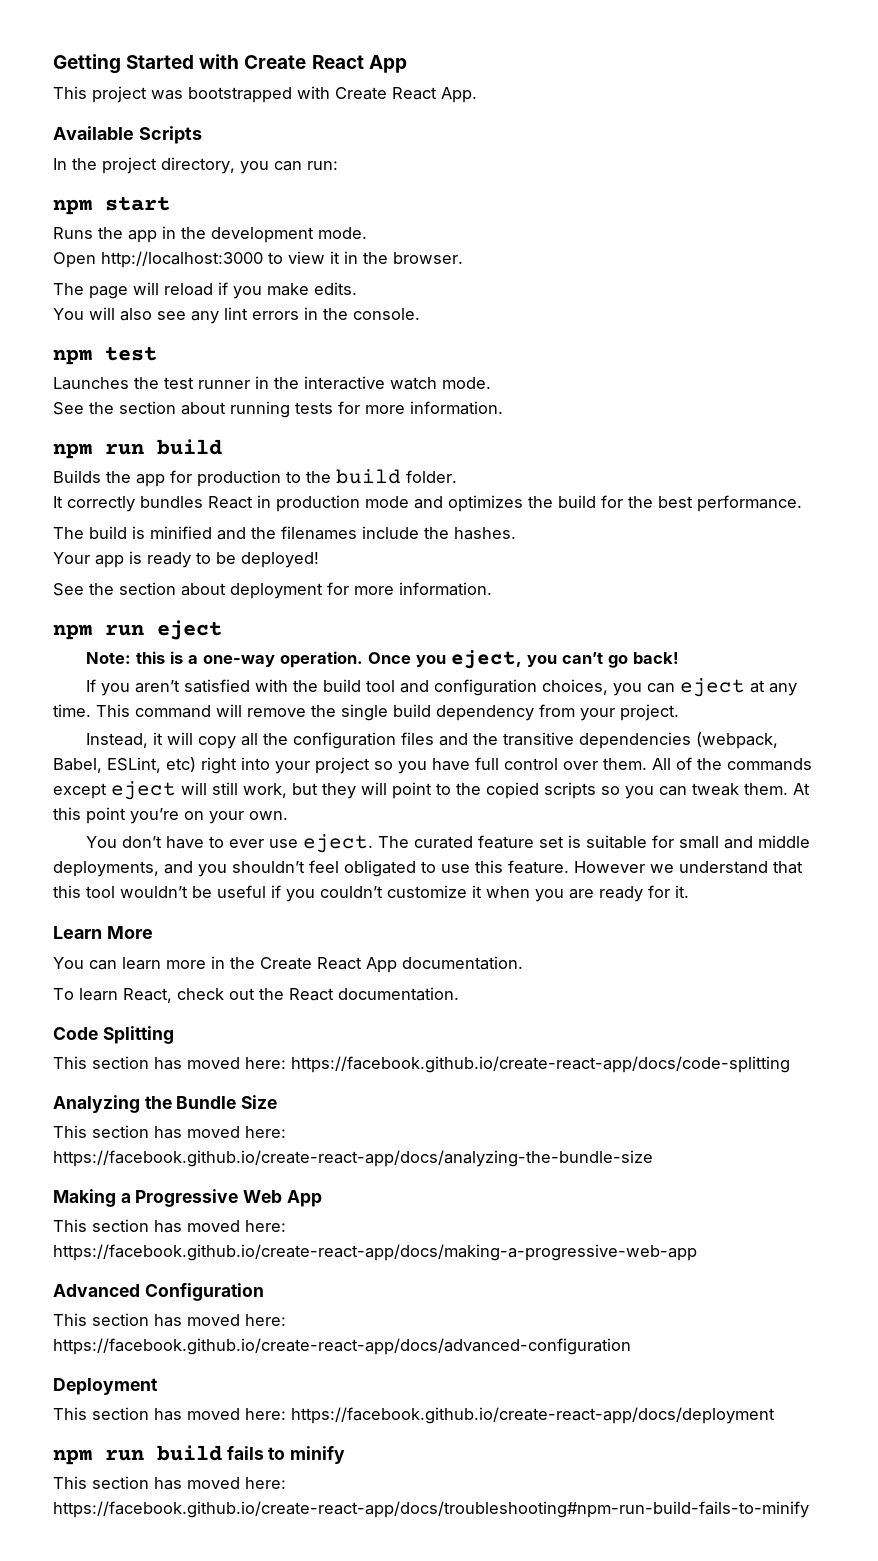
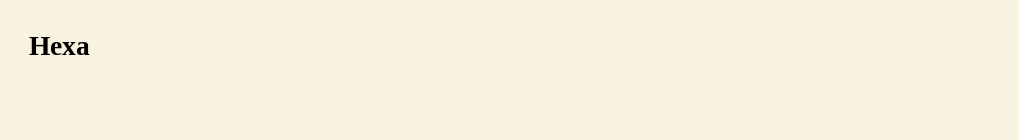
[53,54,407,74] [53,86,477,103] [53,126,202,144] [53,157,338,174] [53,197,170,215] [53,226,367,243] [53,251,463,268] [53,282,357,299] [53,307,420,324] [53,347,157,365] [53,376,491,390] [53,401,503,418] [53,439,222,459] [53,469,457,487] [53,495,802,512] [53,526,516,540] [53,551,319,568] [53,582,492,599] [53,620,222,640] [85,650,679,669] [85,678,797,697] [53,704,679,721] [85,732,778,749] [53,757,812,774] [53,781,810,800] [53,807,288,824] [85,834,810,853] [53,860,803,877] [53,885,689,902] [53,926,153,939] [53,956,523,973] [53,987,459,1003] [53,1026,174,1044] [53,1056,790,1073] [53,1095,278,1113] [53,1125,286,1139] [53,1150,653,1167] [53,1189,322,1207] [53,1219,286,1233] [53,1244,697,1261] [53,1283,264,1301] [53,1313,286,1327] [53,1338,631,1355] [53,1378,158,1395] [53,1407,775,1424] [53,1445,346,1465] [53,1476,286,1490] [53,1501,809,1518] Getting Started with Create React App // This project was bootstrapped with Create React App. // Available Scripts // In the project directory, you can run: // npm start // Runs the app in the development mode. // Open http://localhost:3000 to view it in the browser. // The page will reload if you make edits. // You will also see any lint errors in the console. // npm test // Launches the test runner in the interactive watch mode. // See the section about running tests for more information. // npm run build // Builds the app for production to the build folder. // It correctly bundles React in production mode and optimizes the build for the best performance. // The build is minified and the filenames include the hashes. // Your app is ready to be deployed! // See the section about deployment for more information. // npm run eject // Note: this is a one-way operation. Once you eject, you can’t go back! // If you aren’t satisfied with the build tool and configuration choices, you can eject at any time. This command will remove the single build dependency from your project. // Instead, it will copy all the configuration files and the transitive dependencies (webpack, Babel, ESLint, etc) right into your project so you have full control over them. All of the commands except eject will still work, but they will point to the copied scripts so you can tweak them. At this point you’re on your own. // You don’t have to ever use eject. The curated feature set is suitable for small and middle deployments, and you shouldn’t feel obligated to use this feature. However we understand that this tool wouldn’t be useful if you couldn’t customize it when you are ready for it. // Learn More // You can learn more in the Create React App documentation. // To learn React, check out the React documentation. // Code Splitting // This section has moved here: https://facebook.github.io/create-react-app/docs/code-splitting // Analyzing the Bundle Size // This section has moved here: https://facebook.github.io/create-react-app/docs/analyzing-the-bundle-size // Making a Progressive Web App // This section has moved here: https://facebook.github.io/create-react-app/docs/making-a-progressive-web-app // Advanced Configuration // This section has moved here: https://facebook.github.io/create-react-app/docs/advanced-configuration // Deployment // This section has moved here: https://facebook.github.io/create-react-app/docs/deployment // npm run build fails to minify // This section has moved here: https://facebook.github.io/create-react-app/docs/troubleshooting#npm-run-build-fails-to-minify -> [29,37,90,55] Hexa

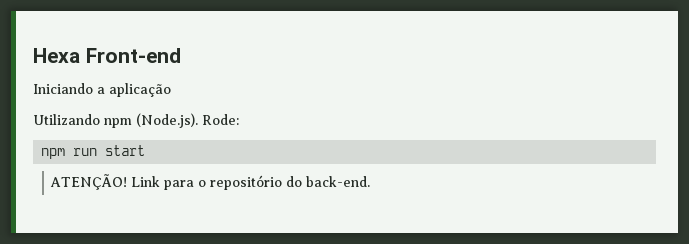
(90, 46) none -> [85,48,181,63] [33,83,171,97] [33,113,239,128] [41,145,146,159] [50,174,371,190] Front-end // Iniciando a aplicação // Utilizando npm (Node.js). Rode: // npm run start // ATENÇÃO! Link para o repositório do back-end.

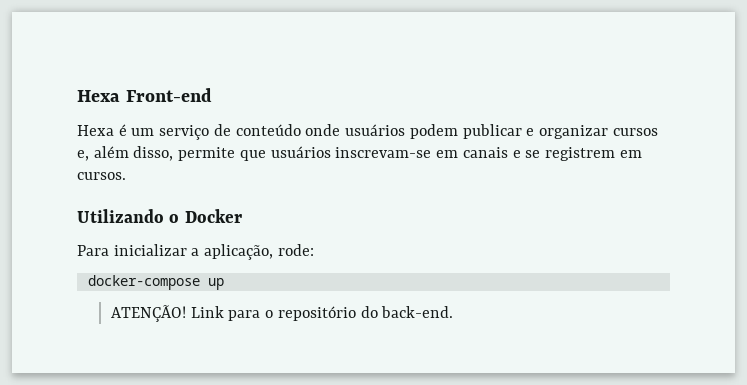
[33,83,171,97] [33,113,239,128] [41,145,146,159] Iniciando a aplicação // Utilizando npm (Node.js). Rode: // npm run start -> [77,124,658,140] [77,146,642,161] [77,172,126,180] [77,209,242,223] [77,244,314,260] [87,275,224,290] Hexa é um serviço de conteúdo onde usuários podem publicar e organizar cursos e, além disso, permite que usuários inscrevam-se em canais e se registrem em cursos. // Utilizando o Docker // Para inicializar a aplicação, rode: // docker-compose up

